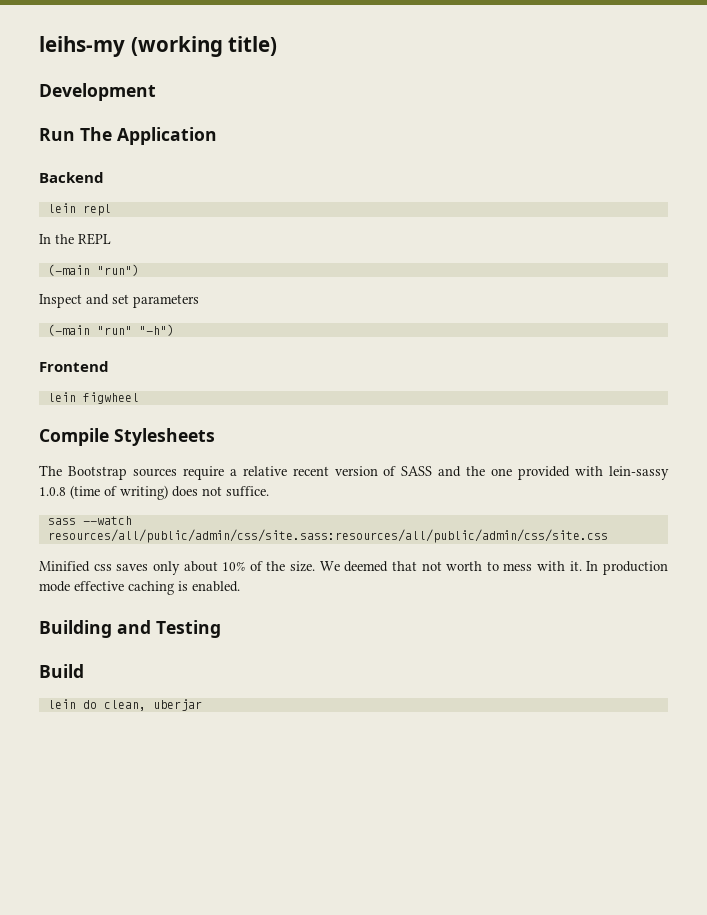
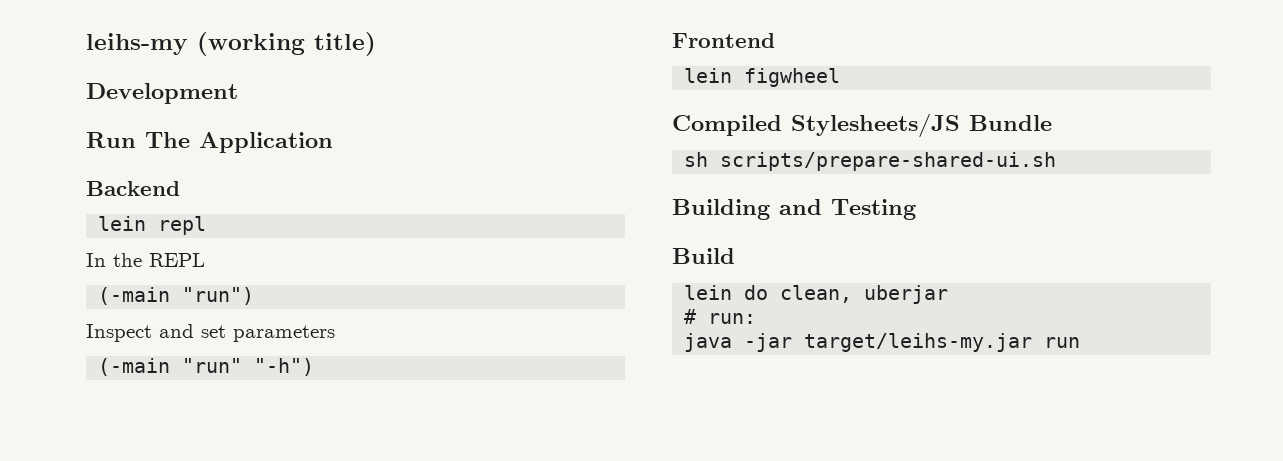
[39,428,215,446] [39,465,669,480] [39,485,269,500] [47,516,132,525] [47,529,608,543] [39,561,669,575] [39,581,240,595] Compile Stylesheets // The Bootstrap sources require a relative recent version of SASS and the one provided with lein-sassy 1.0.8 (time of writing) does not suffice. // sass --watch resources/all/public/admin/css/site.sass:resources/all/public/admin/css/site.css // Minified css saves only about 10% of the size. We deemed that not worth to mess with it. In production mode effective caching is enabled. -> [672,113,1052,138] [684,152,1057,171] Compiled Stylesheets/JS Bundle // sh scripts/prepare-shared-ui.sh
(202, 705) none -> [684,309,757,324] [684,333,1081,352] // # run: // java -jar target/leihs-my.jar run

